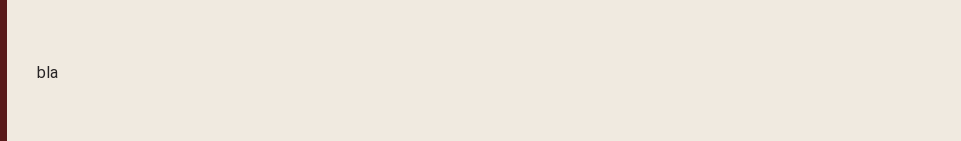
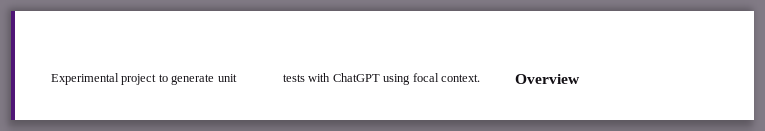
[37,66,58,78] bla -> [51,73,480,85] [515,74,580,84] Experimental project to generate unit tests with ChatGPT using focal context. // Overview

